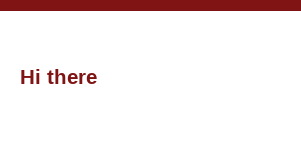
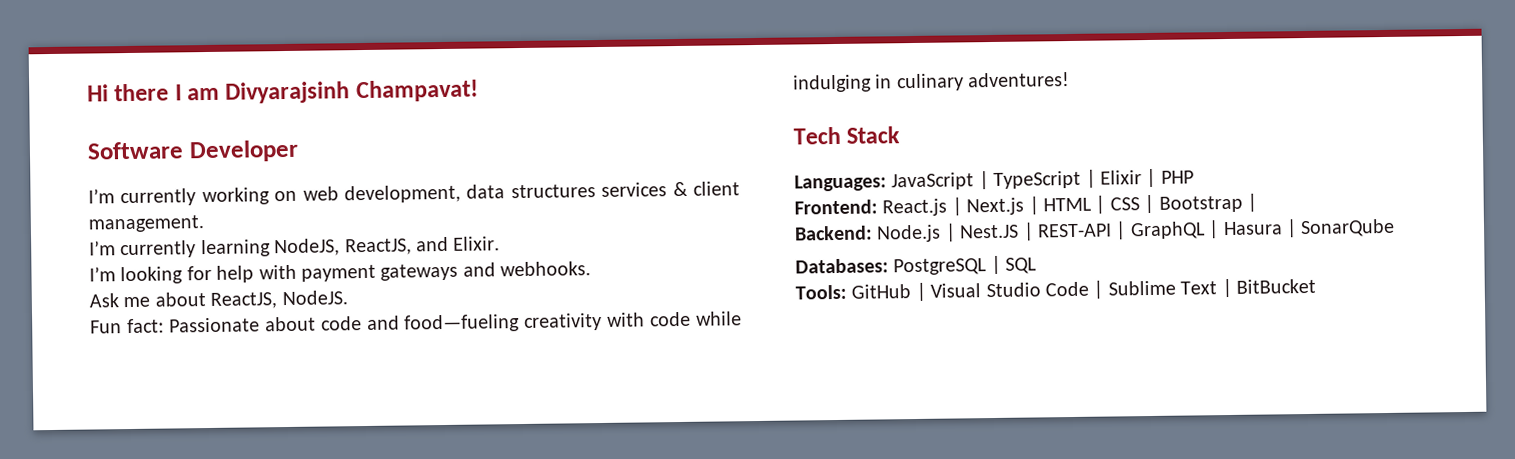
(97, 76) none -> [174,79,479,104] [87,139,299,163] [88,181,740,207] [88,215,204,233] [89,236,501,259] [89,261,592,285] [89,290,348,309] [90,311,742,334] [793,72,1071,93] [793,126,901,145] [794,168,1194,192] [794,193,1257,217] [794,218,1396,243] [795,255,1038,276] [795,278,1316,301] I am Divyarajsinh Champavat! // Software Developer // I’m currently working on web development, data structures services & client management. // I’m currently learning NodeJS, ReactJS, and Elixir. // I’m looking for help with payment gateways and webhooks. // Ask me about ReactJS, NodeJS. // Fun fact: Passionate about code and food—fueling creativity with code while indulging in culinary adventures! // Tech Stack // Languages: JavaScript | TypeScript | Elixir | PHP // Frontend: React.js | Next.js | HTML | CSS | Bootstrap | // Backend: Node.js | Nest.JS | REST-API | GraphQL | Hasura | SonarQube // Databases: PostgreSQL | SQL // Tools: GitHub | Visual Studio Code | Sublime Text | BitBucket

